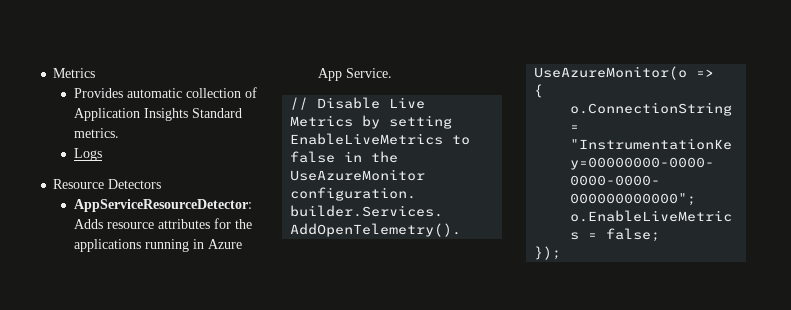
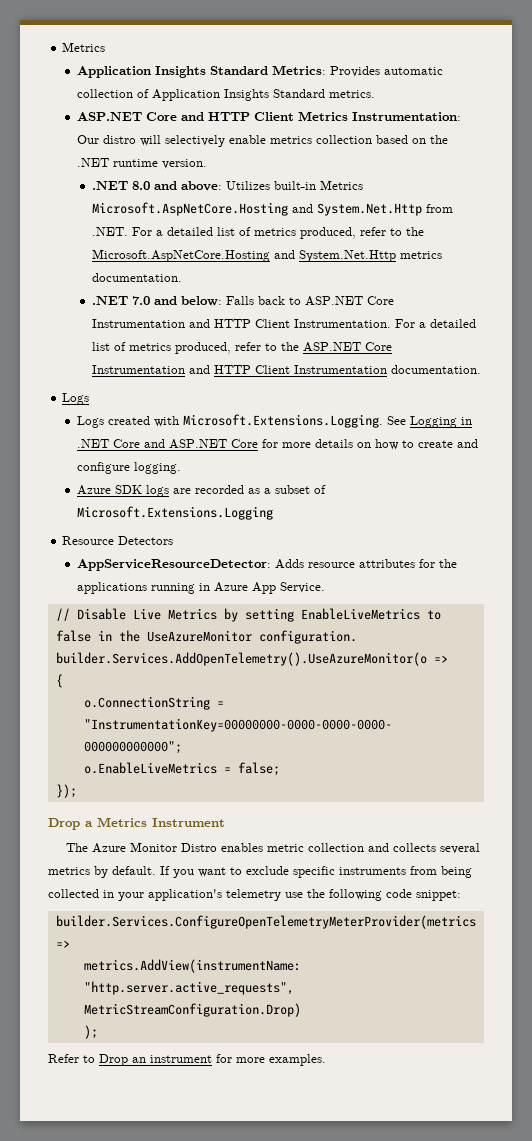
(96, 73) none -> [77,65,327,78] Application Insights Standard Metrics:
[73,148,102,161] Logs -> [77,111,462,121] [77,135,449,147] [77,158,208,169] [92,180,364,191] [92,202,454,216] [92,227,425,239] [92,249,443,262] [92,273,183,282] [92,296,395,306] [92,319,477,328] [92,342,393,354] [92,365,482,374] [62,393,90,405] [77,414,473,428] [77,439,479,450] [77,462,182,474] [77,485,327,497] [77,506,274,520] ASP.NET Core and HTTP Client Metrics Instrumentation: Our distro will selectively enable metrics collection based on the .NET runtime version. // .NET 8.0 and above: Utilizes built-in Metrics Microsoft.AspNetCore.Hosting and System.Net.Http from .NET. For a detailed list of metrics produced, refer to the Microsoft.AspNetCore.Hosting and System.Net.Http metrics documentation. // .NET 7.0 and below: Falls back to ASP.NET Core Instrumentation and HTTP Client Instrumentation. For a detailed list of metrics produced, refer to the ASP.NET Core Instrumentation and HTTP Client Instrumentation documentation. // Logs // Logs created with Microsoft.Extensions.Logging. See Logging in .NET Core and ASP.NET Core for more details on how to create and configure logging. // Azure SDK logs are recorded as a subset of Microsoft.Extensions.Logging
(562, 253) none -> [48,817,225,830] [65,842,480,854] [48,866,472,878] [48,889,461,901] [55,915,476,929] [55,940,70,948] [83,959,301,973] [83,981,294,995] [83,1003,301,1017] [83,1025,98,1039] [48,1054,326,1066] // Drop a Metrics Instrument // The Azure Monitor Distro enables metric collection and collects several metrics by default. If you want to exclude specific instruments from being collected in your application's telemetry use the following code snippet: // builder.Services.ConfigureOpenTelemetryMeterProvider(metrics => // metrics.AddView(instrumentName: "http.server.active_requests", MetricStreamConfiguration.Drop) // ); // Refer to Drop an instrument for more examples.

